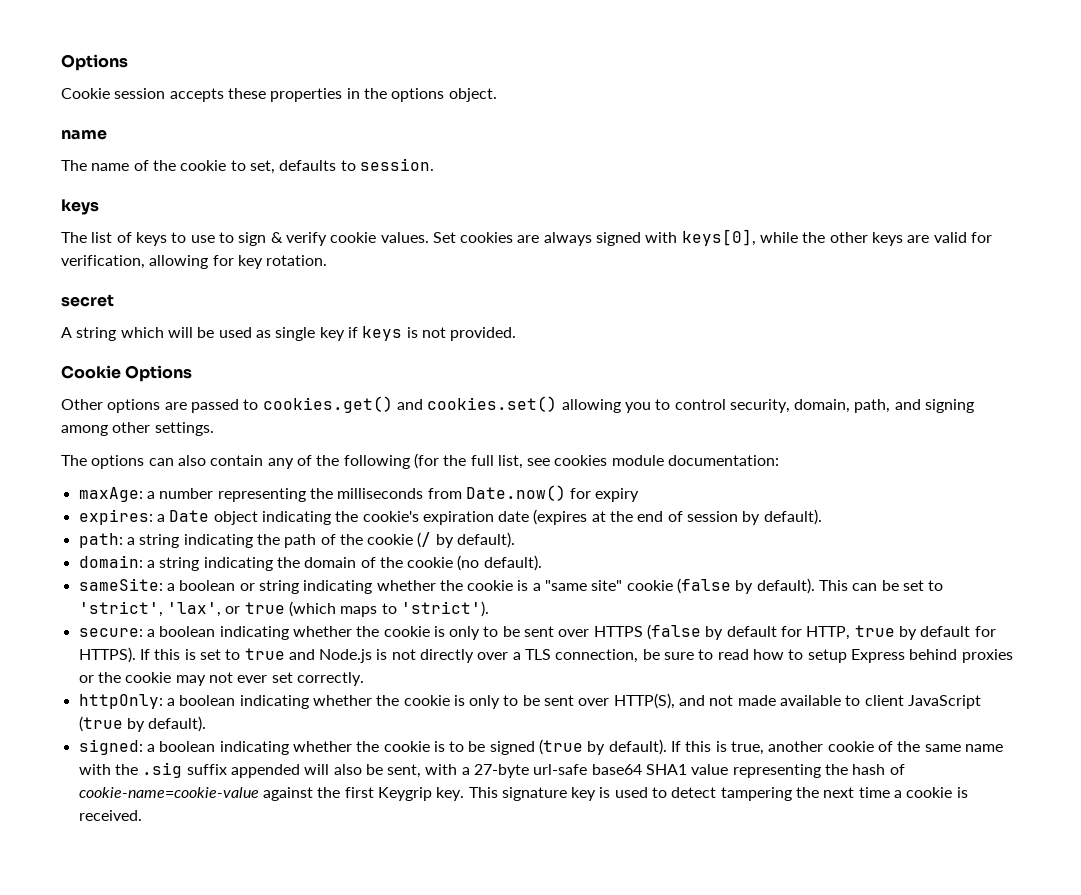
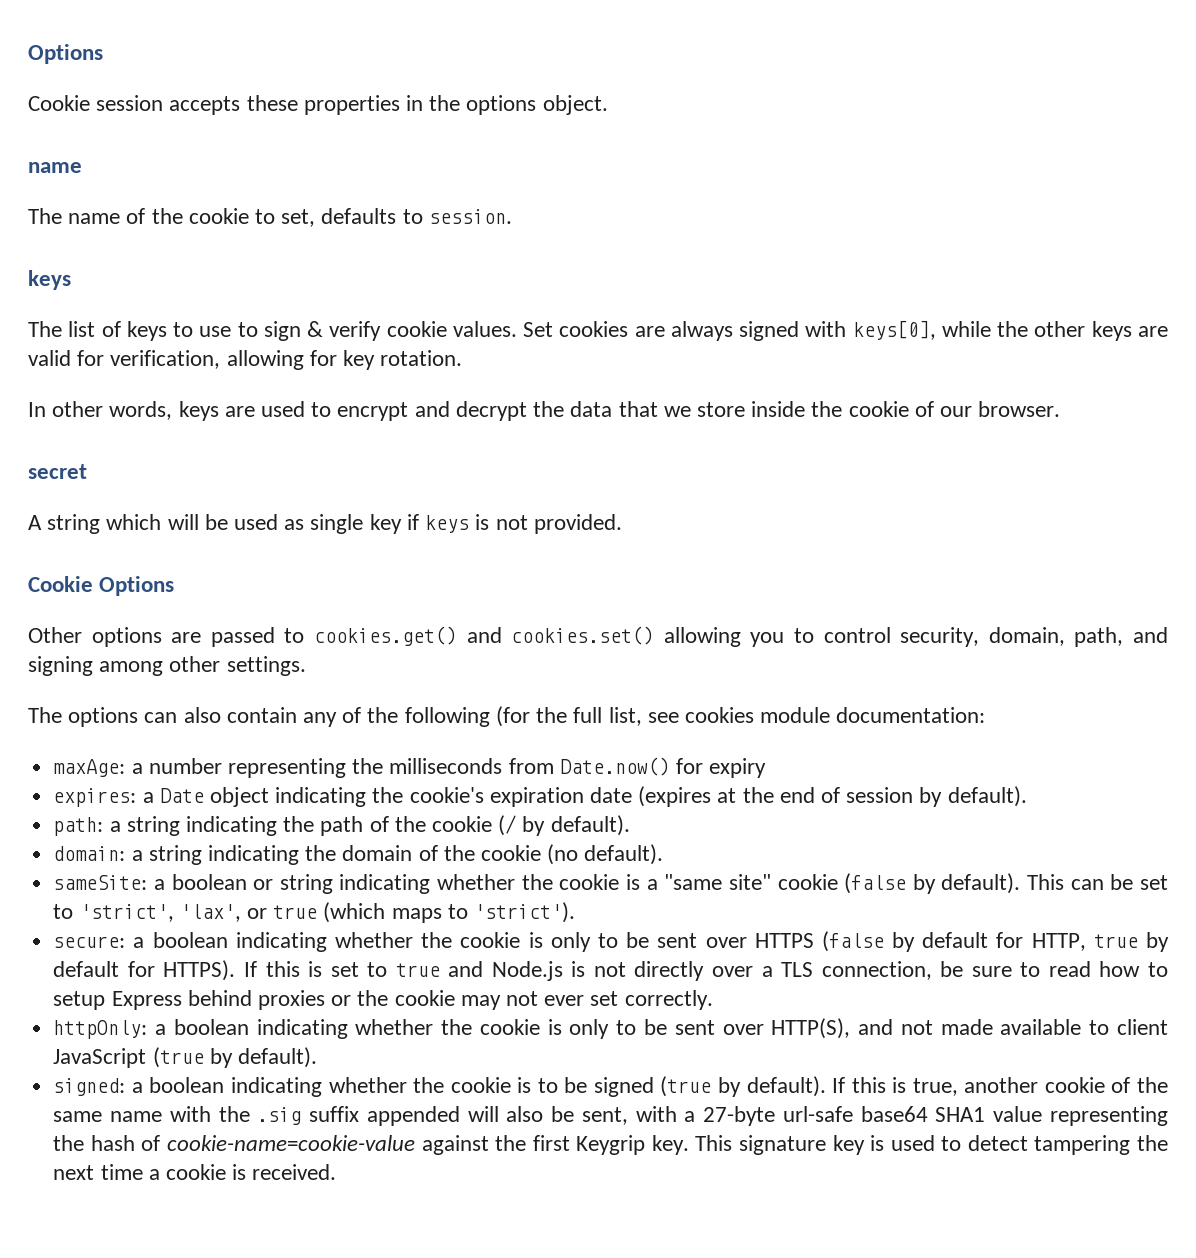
(328, 260) none -> [28,401,1061,421] // In other words, keys are used to encrypt and decrypt the data that we store inside the cookie of our browser.

